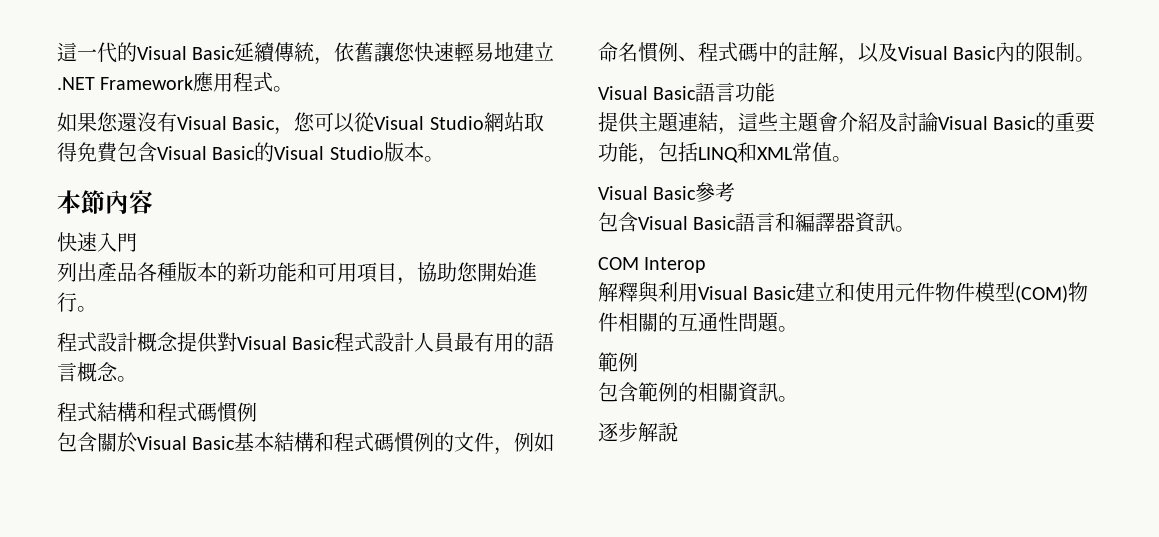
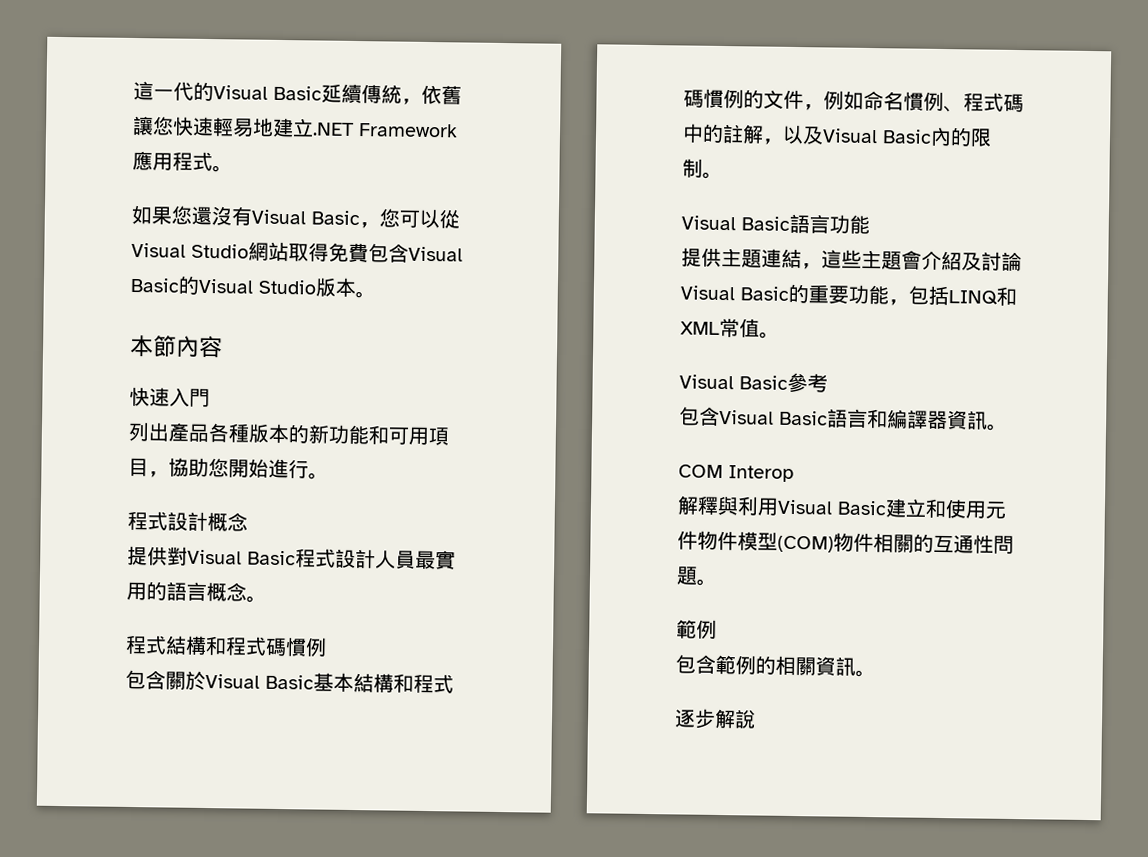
(178, 341) none -> (248, 522) //
[474,332,495,352] 有 -> [435,550,456,570] 實

